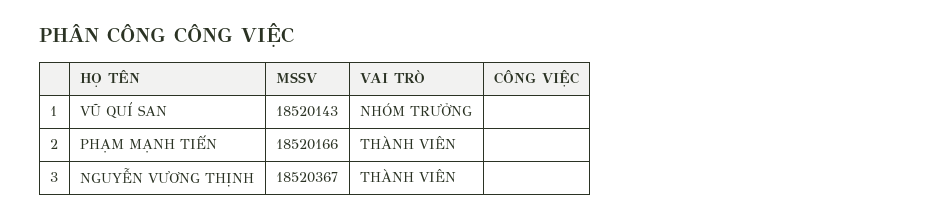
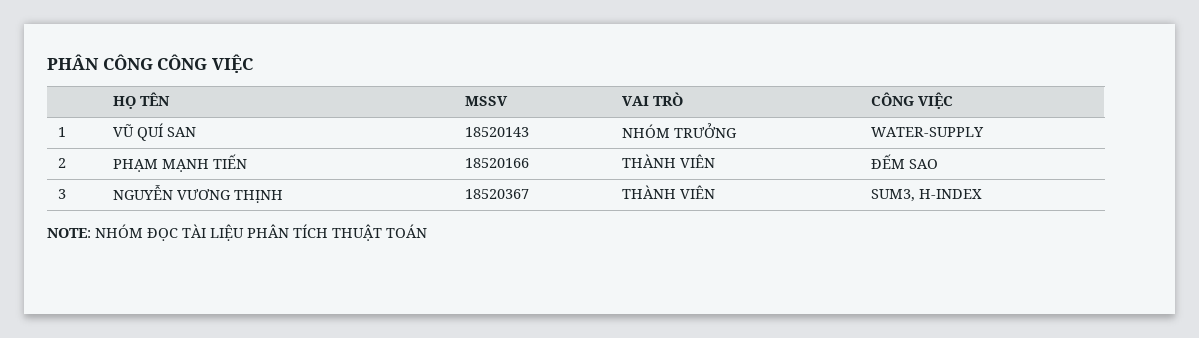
(472, 109) none -> [870,127,984,137] WATER-SUPPLY
(456, 142) none -> [870,154,938,169] ĐẾM SAO
(456, 175) none -> [870,189,982,202] [47,224,427,241] SUM3, H-INDEX // NOTE: NHÓM ĐỌC TÀI LIỆU PHÂN TÍCH THUẬT TOÁN

